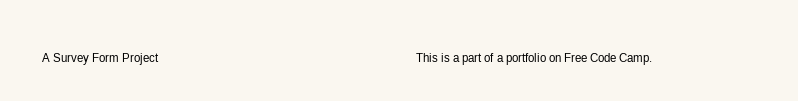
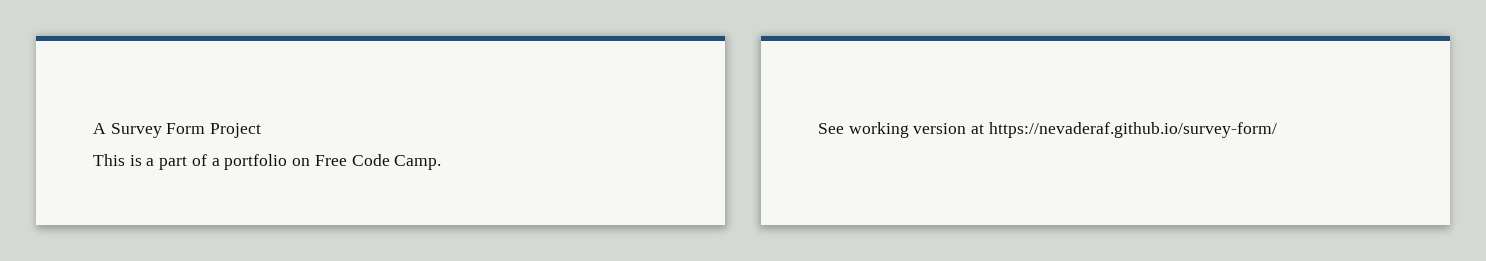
(653, 59) none -> [818,122,1277,138] // See working version at https://nevaderaf.github.io/survey-form/

